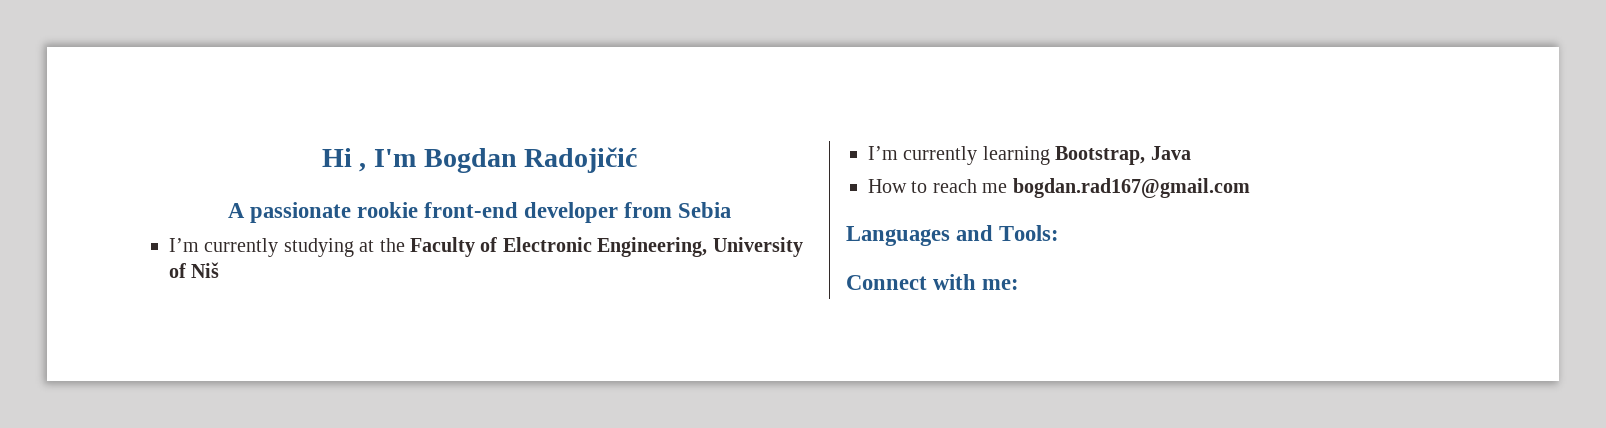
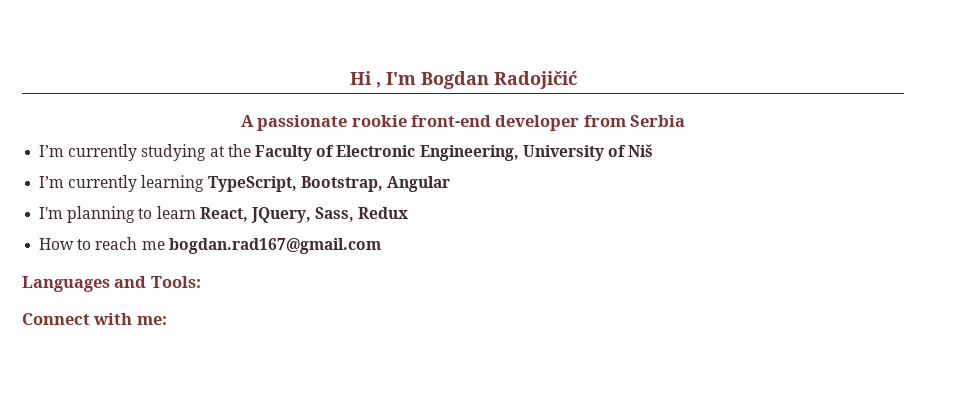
[678,202,732,218] Sebia -> [630,115,686,127] Serbia
[1055,146,1191,165] Bootstrap, Java -> [207,176,450,192] [39,206,409,223] TypeScript, Bootstrap, Angular // I'm planning to learn React, JQuery, Sass, Redux

